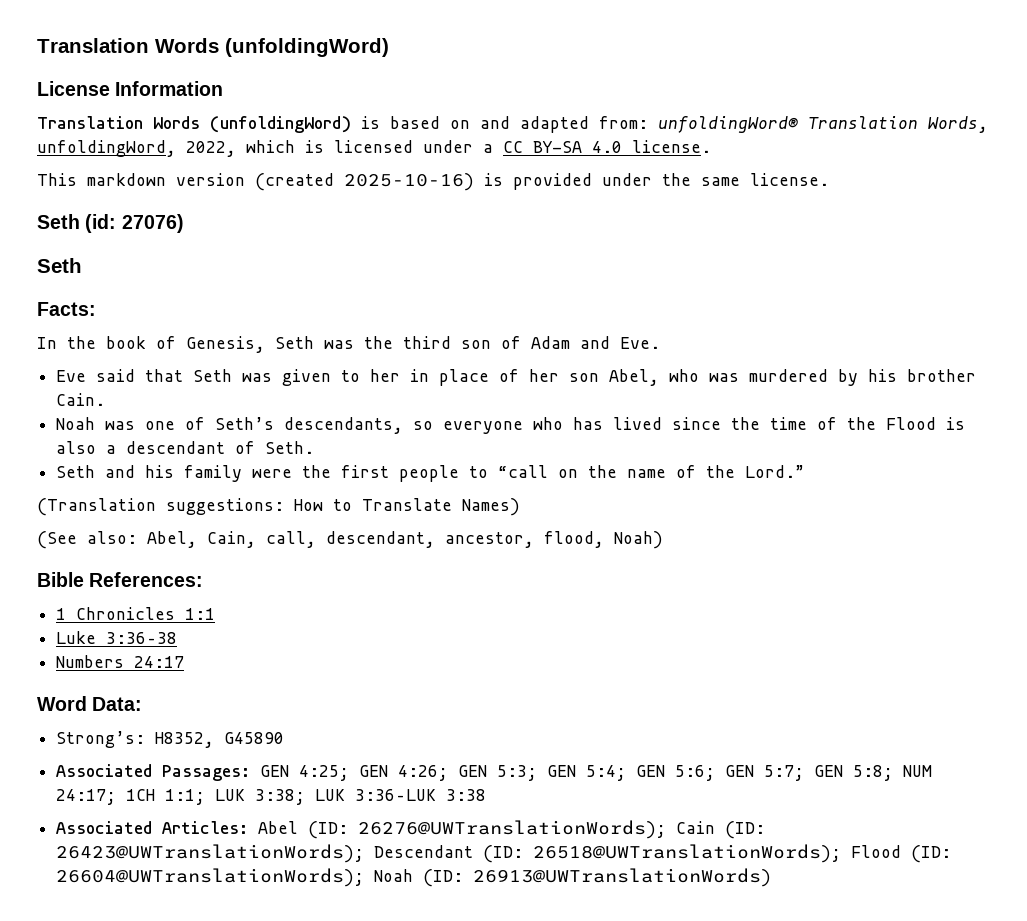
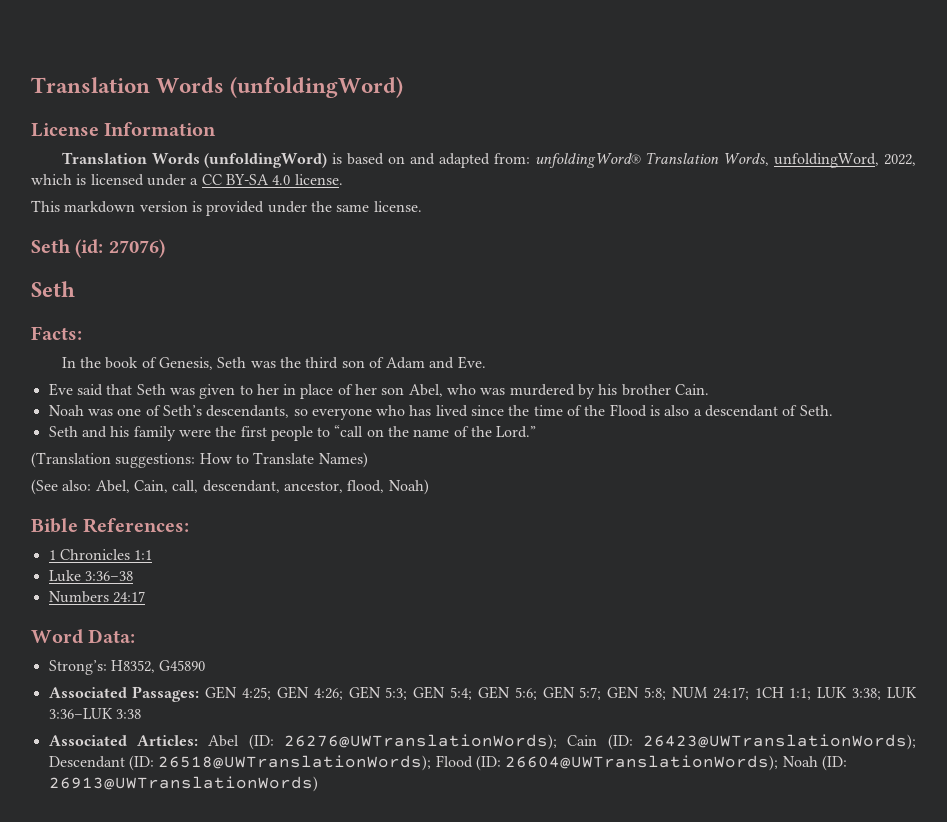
[255,173,474,191] (created 2025-10-16) -> (188, 206) none

